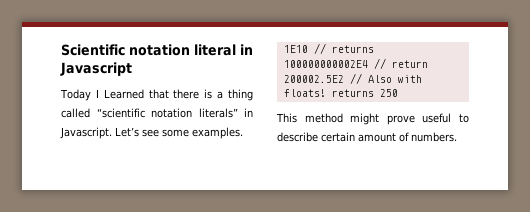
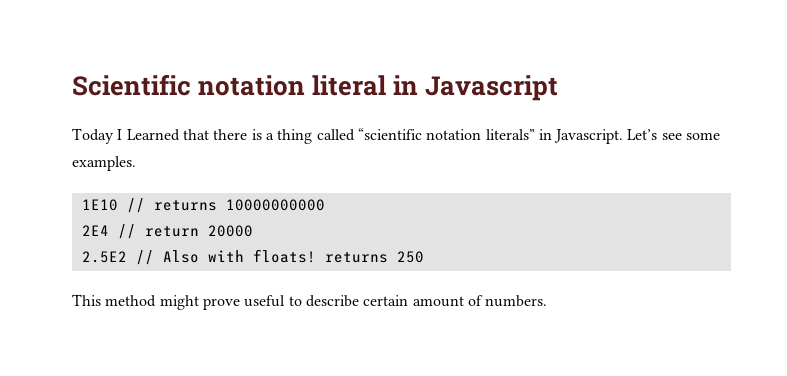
[283,58,428,69] [283,75,344,83] 100000000002E4 // return 200002.5E2 -> [225,199,325,211] [81,224,253,239] [81,251,127,263] 10000000000 // 2E4 // return 20000 // 2.5E2

